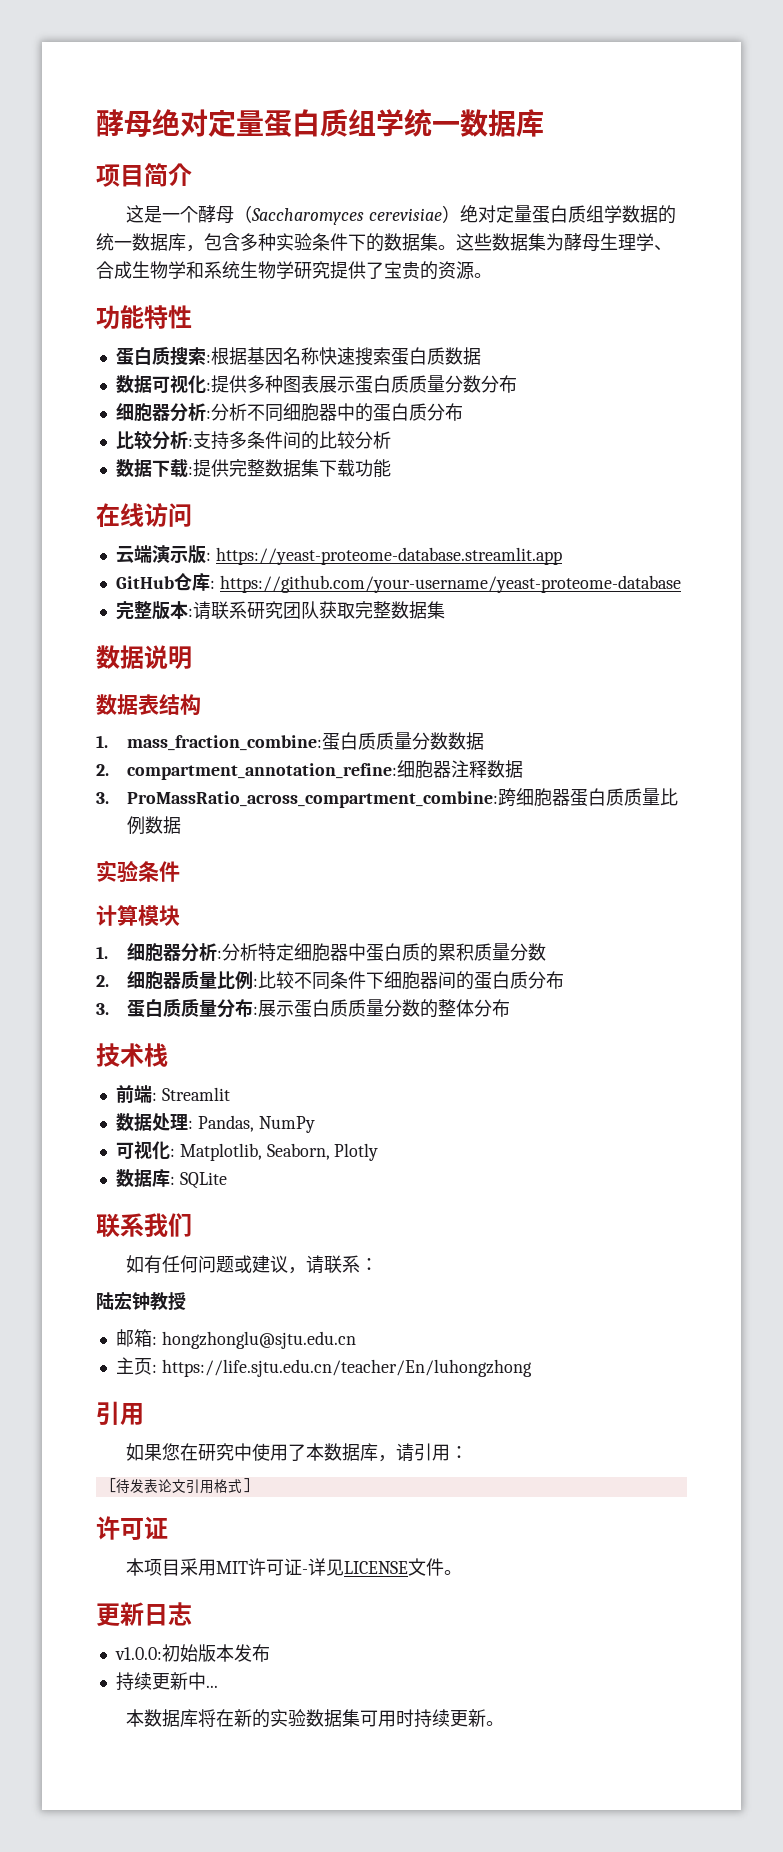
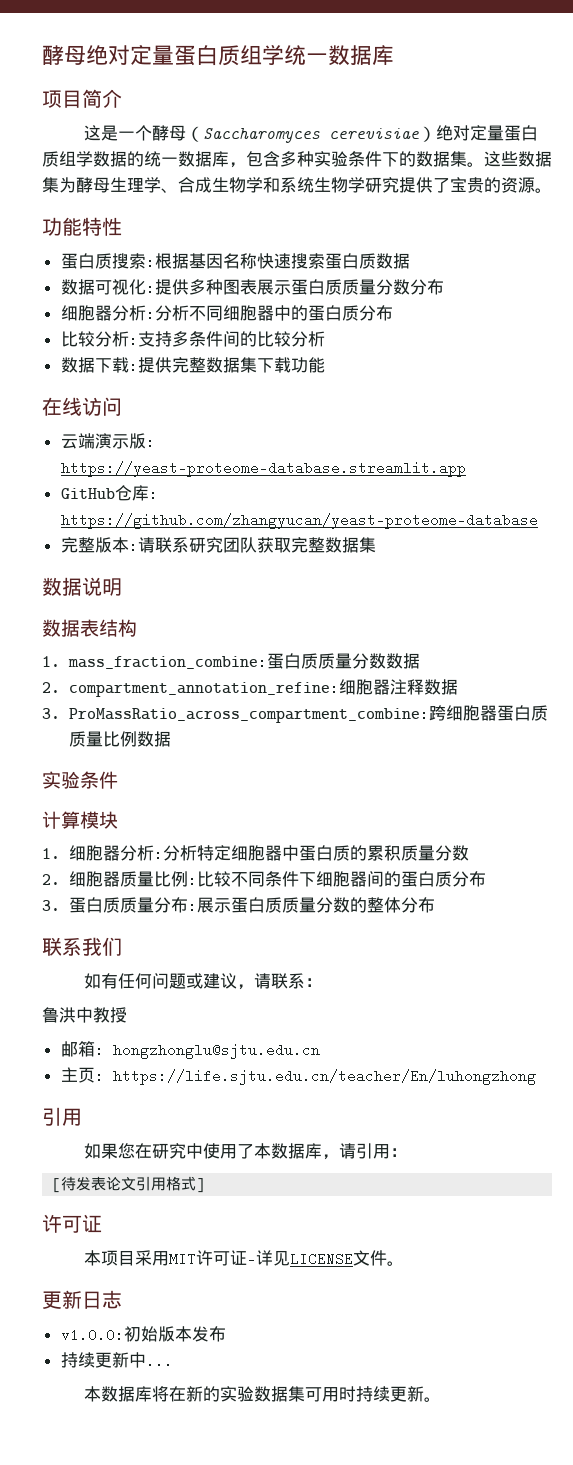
[219,575,681,593] https://github.com/your-username/yeast-proteome-database -> [60,513,538,529] https://github.com/zhangyucan/yeast-proteome-database
[96,1043,168,1067] [115,1085,230,1104] [115,1113,315,1133] [115,1141,379,1161] [115,1169,227,1189] // 技术栈 // 前端: Streamlit // 数据处理: Pandas, NumPy // 可视化: Matplotlib, Seaborn, Plotly // 数据库: SQLite -> (435, 905) none
[96,1292,150,1310] 陆宏钟 -> [42,1007,93,1023] 鲁洪中

